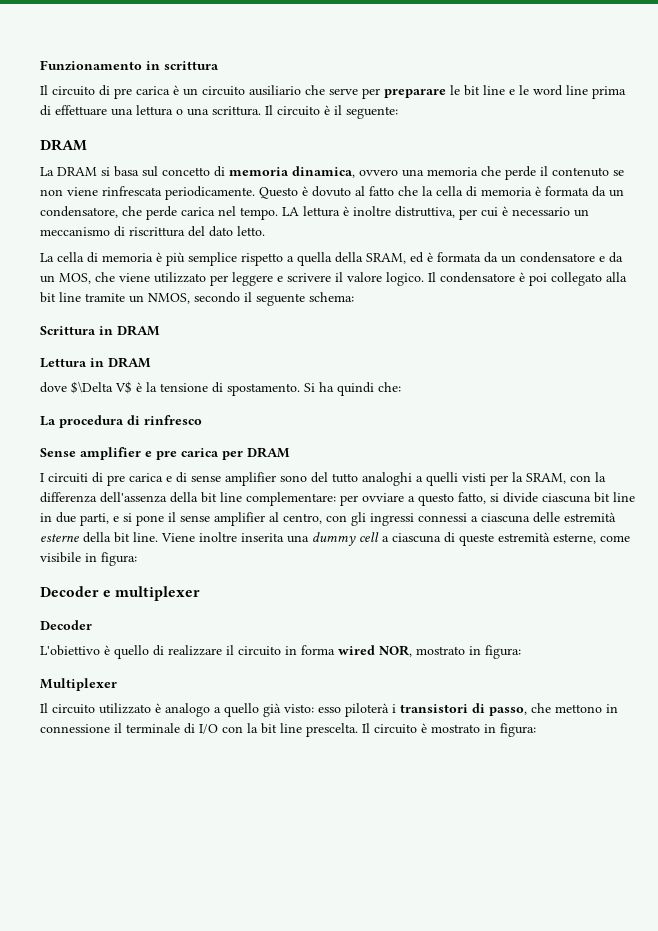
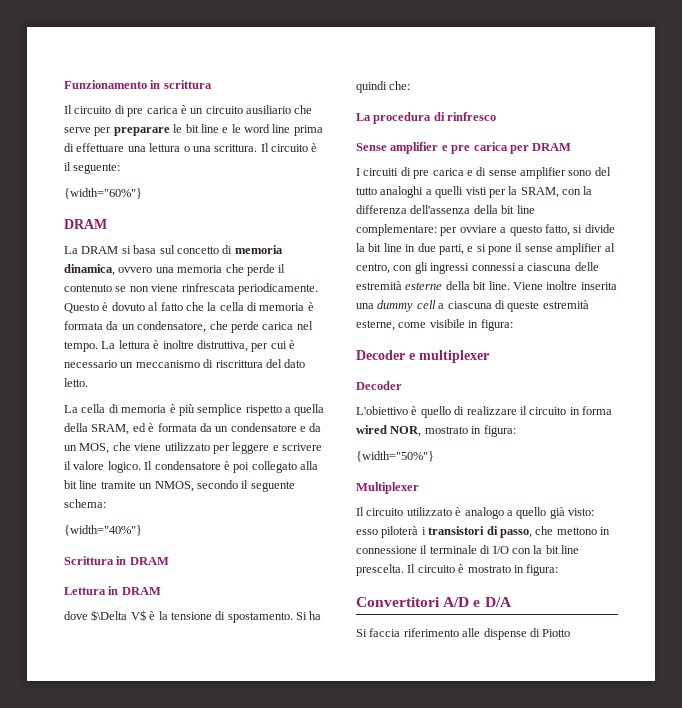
(398, 112) none -> [64,188,142,199] // {width="60%"}
[282,207,299,216] LA -> [101,341,116,349] La
(354, 297) none -> [64,525,142,536] // {width="40%"}
[542,493,591,503] ciascuna -> [356,243,365,252] la
(521, 652) none -> [356,451,434,462] // {width="50%"}
(536, 730) none -> [356,597,512,607] [356,628,571,640] // Convertitori A/D e D/A // Si faccia riferimento alle dispense di Piotto

